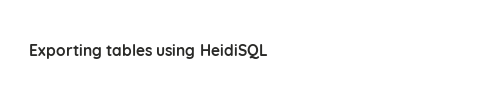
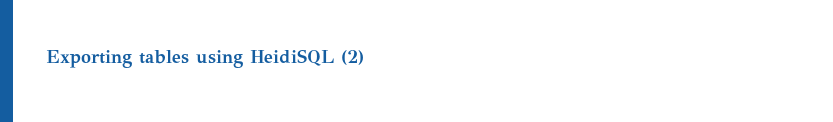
(268, 51) none -> [341,50,364,65] (2)

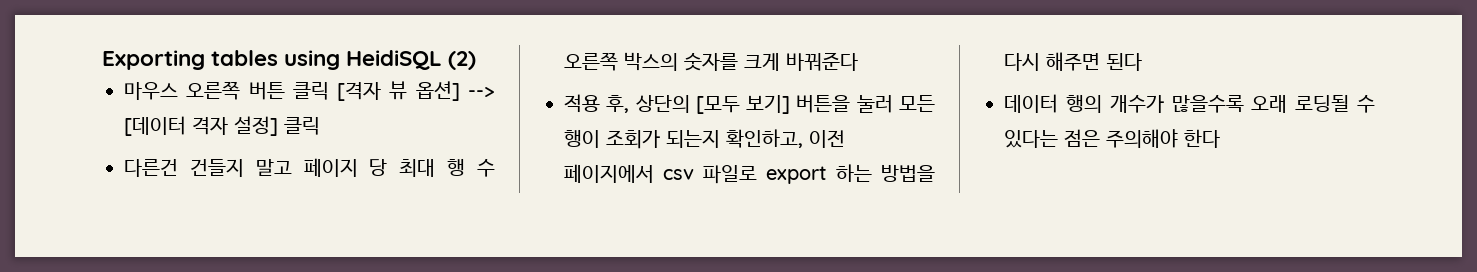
(364, 57) none -> [124,81,495,101] [124,116,320,136] [124,158,495,177] [564,52,858,71] [564,94,935,114] [564,129,845,149] [564,164,935,184] [1004,52,1142,71] [1004,94,1375,113] [1004,129,1220,148] // 마우스 오른쪽 버튼 클릭 [격자 뷰 옵션] --> [데이터 격자 설정] 클릭 // 다른건 건들지 말고 페이지 당 최대 행 수 오른쪽 박스의 숫자를 크게 바꿔준다 // 적용 후, 상단의 [모두 보기] 버튼을 눌러 모든 행이 조회가 되는지 확인하고, 이전 페이지에서 csv 파일로 export 하는 방법을 다시 해주면 된다 // 데이터 행의 개수가 많을수록 오래 로딩될 수 있다는 점은 주의해야 한다

